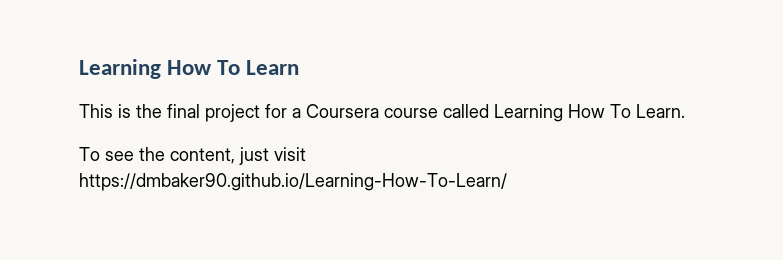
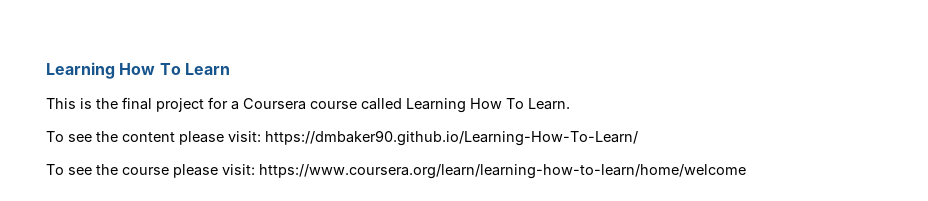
[170,147,306,165] [79,173,507,191] content, just visit https://dmbaker90.github.io/Learning-How-To-Learn/ -> [122,130,638,146] [46,164,746,179] content please visit: https://dmbaker90.github.io/Learning-How-To-Learn/ // To see the course please visit: https://www.coursera.org/learn/learning-how-to-learn/home/welcome

